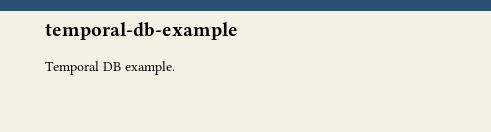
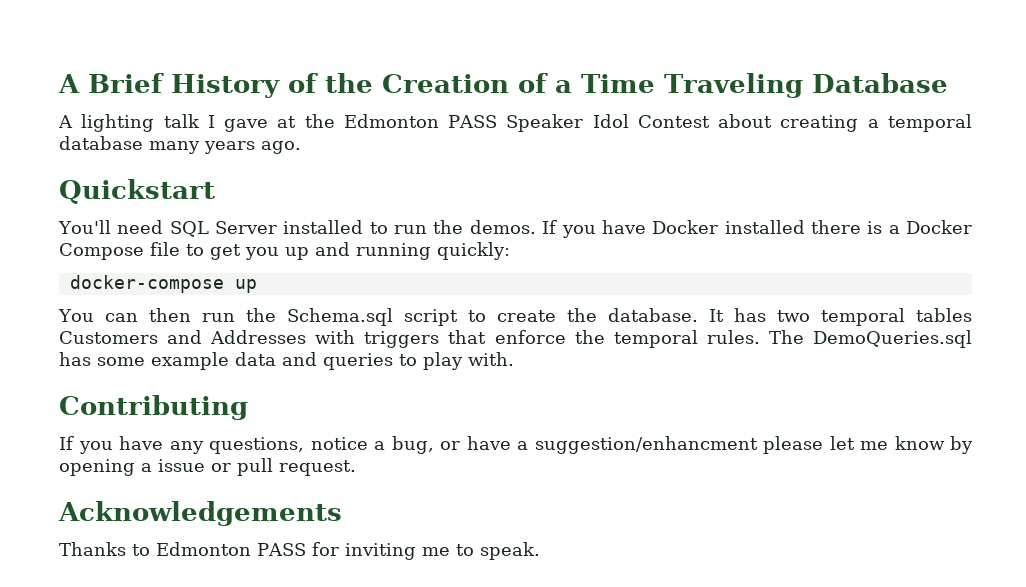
[45,22,238,40] [45,61,175,75] temporal-db-example // Temporal DB example. -> [58,73,948,98] [58,114,972,132] [59,136,301,154] [59,179,215,204] [58,220,973,238] [59,242,510,260] [69,275,257,293] [58,308,972,326] [59,330,972,348] [59,352,514,370] [59,395,248,420] [59,436,973,454] [59,458,356,476] [58,501,342,526] [59,542,540,560] A Brief History of the Creation of a Time Traveling Database // A lighting talk I gave at the Edmonton PASS Speaker Idol Contest about creating a temporal database many years ago. // Quickstart // You'll need SQL Server installed to run the demos. If you have Docker installed there is a Docker Compose file to get you up and running quickly: // docker-compose up // You can then run the Schema.sql script to create the database. It has two temporal tables Customers and Addresses with triggers that enforce the temporal rules. The DemoQueries.sql has some example data and queries to play with. // Contributing // If you have any questions, notice a bug, or have a suggestion/enhancment please let me know by opening a issue or pull request. // Acknowledgements // Thanks to Edmonton PASS for inviting me to speak.

